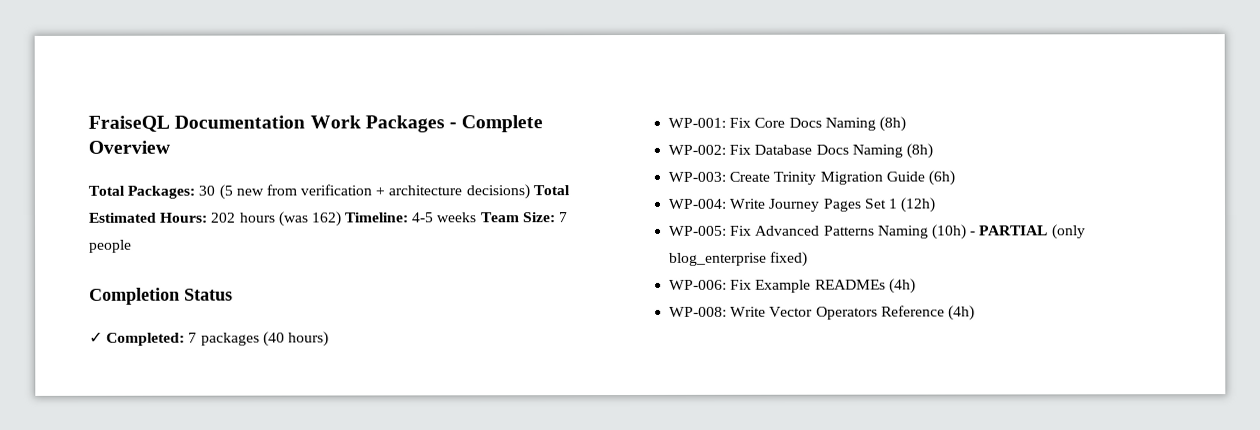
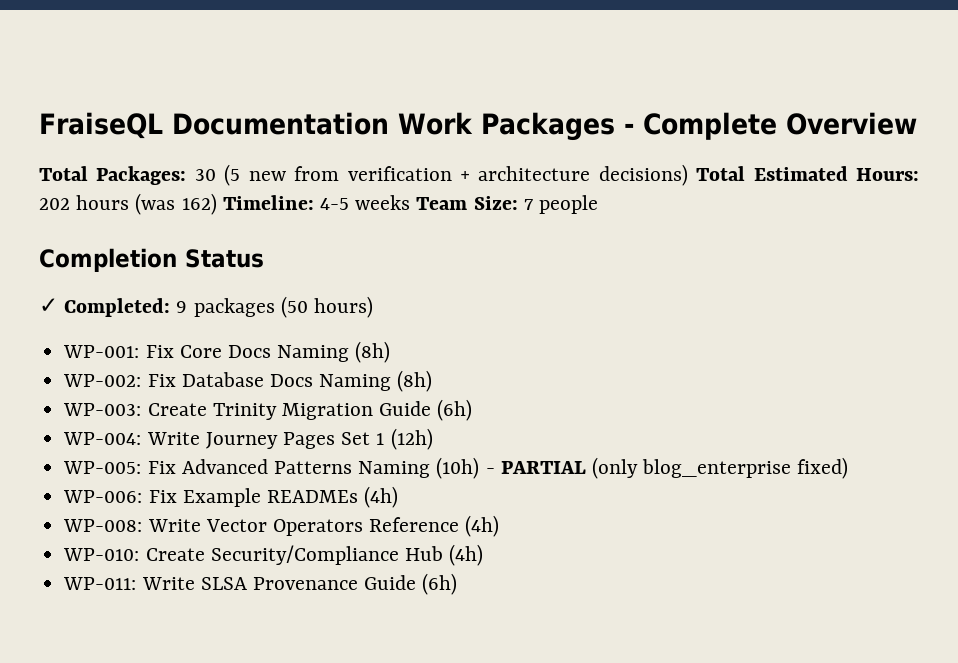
[188,331,285,347] 7 packages (40 -> [176,296,308,318] 9 packages (50
(975, 313) none -> [63,544,484,566] [63,573,458,595] // WP-010: Create Security/Compliance Hub (4h) // WP-011: Write SLSA Provenance Guide (6h)

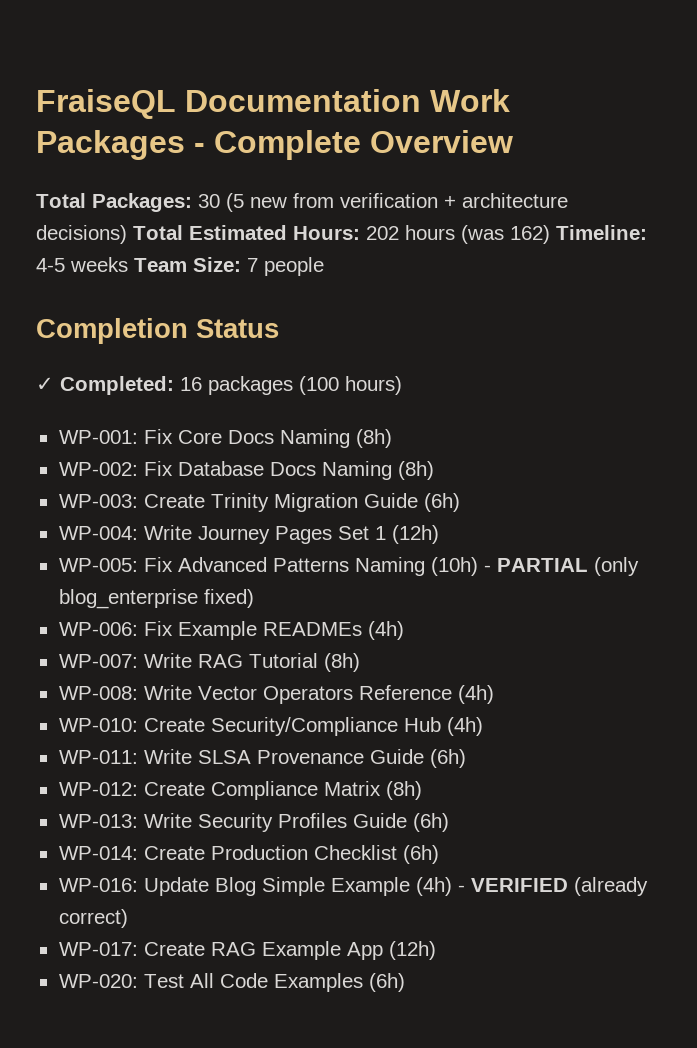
[176,296,308,318] 9 packages (50 -> [180,376,339,395] 16 packages (100
(399, 497) none -> [58,653,360,672] // WP-007: Write RAG Tutorial (8h)
(458, 584) none -> [58,781,422,800] [58,813,449,832] [58,845,439,864] [58,877,648,896] [58,909,128,928] [58,941,436,960] [58,973,405,992] // WP-012: Create Compliance Matrix (8h) // WP-013: Write Security Profiles Guide (6h) // WP-014: Create Production Checklist (6h) // WP-016: Update Blog Simple Example (4h) - VERIFIED (already correct) // WP-017: Create RAG Example App (12h) // WP-020: Test All Code Examples (6h)

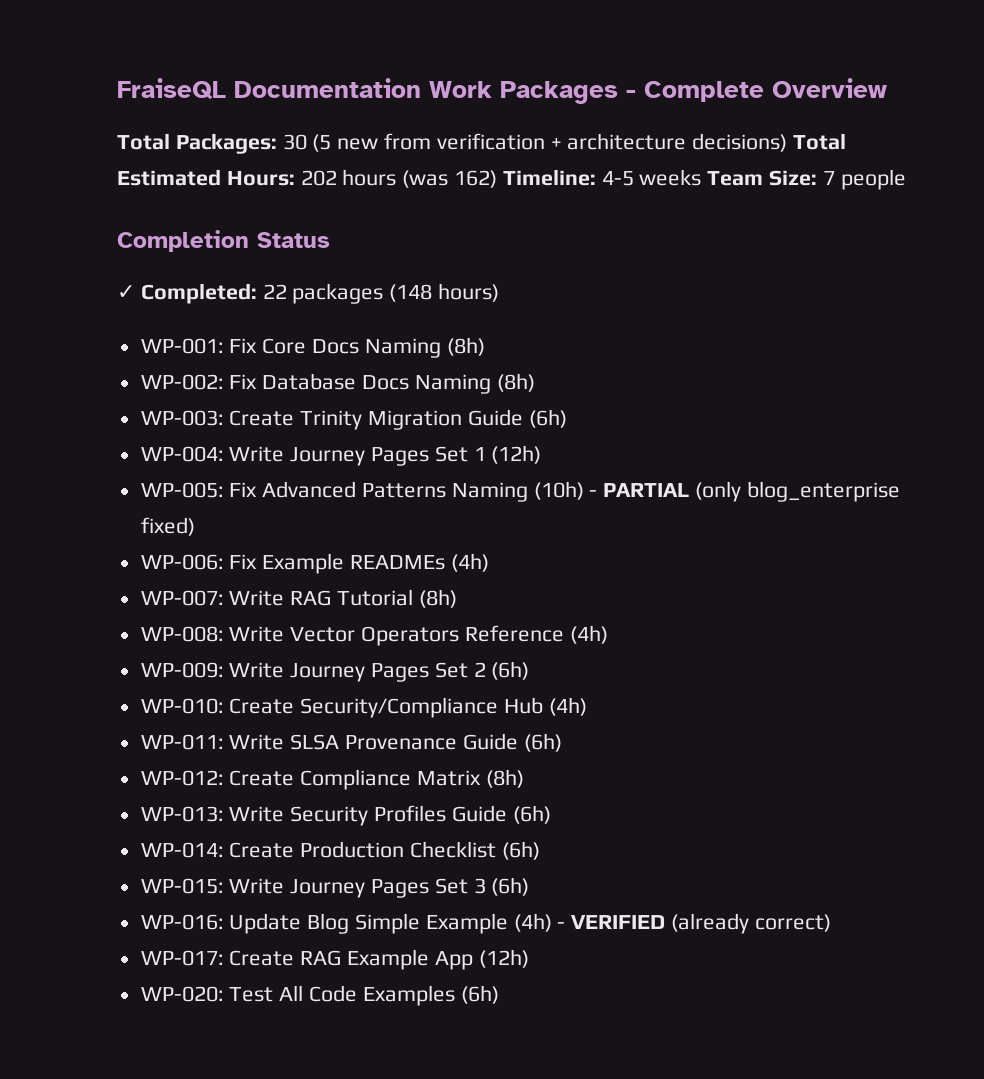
[180,376,339,395] 16 packages (100 -> [262,283,433,304] 22 packages (148
(494, 694) none -> [140,661,530,682] // WP-009: Write Journey Pages Set 2 (6h)
(439, 854) none -> [140,877,530,898] // WP-015: Write Journey Pages Set 3 (6h)

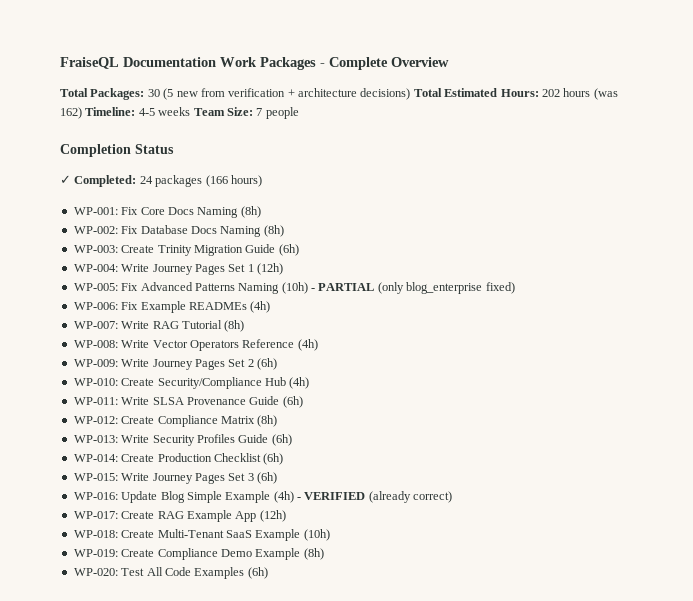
[262,283,433,304] 22 packages (148 -> [139,175,228,187] 24 packages (166
(529, 958) none -> [73,529,330,541] [73,548,324,560] // WP-018: Create Multi-Tenant SaaS Example (10h) // WP-019: Create Compliance Demo Example (8h)

